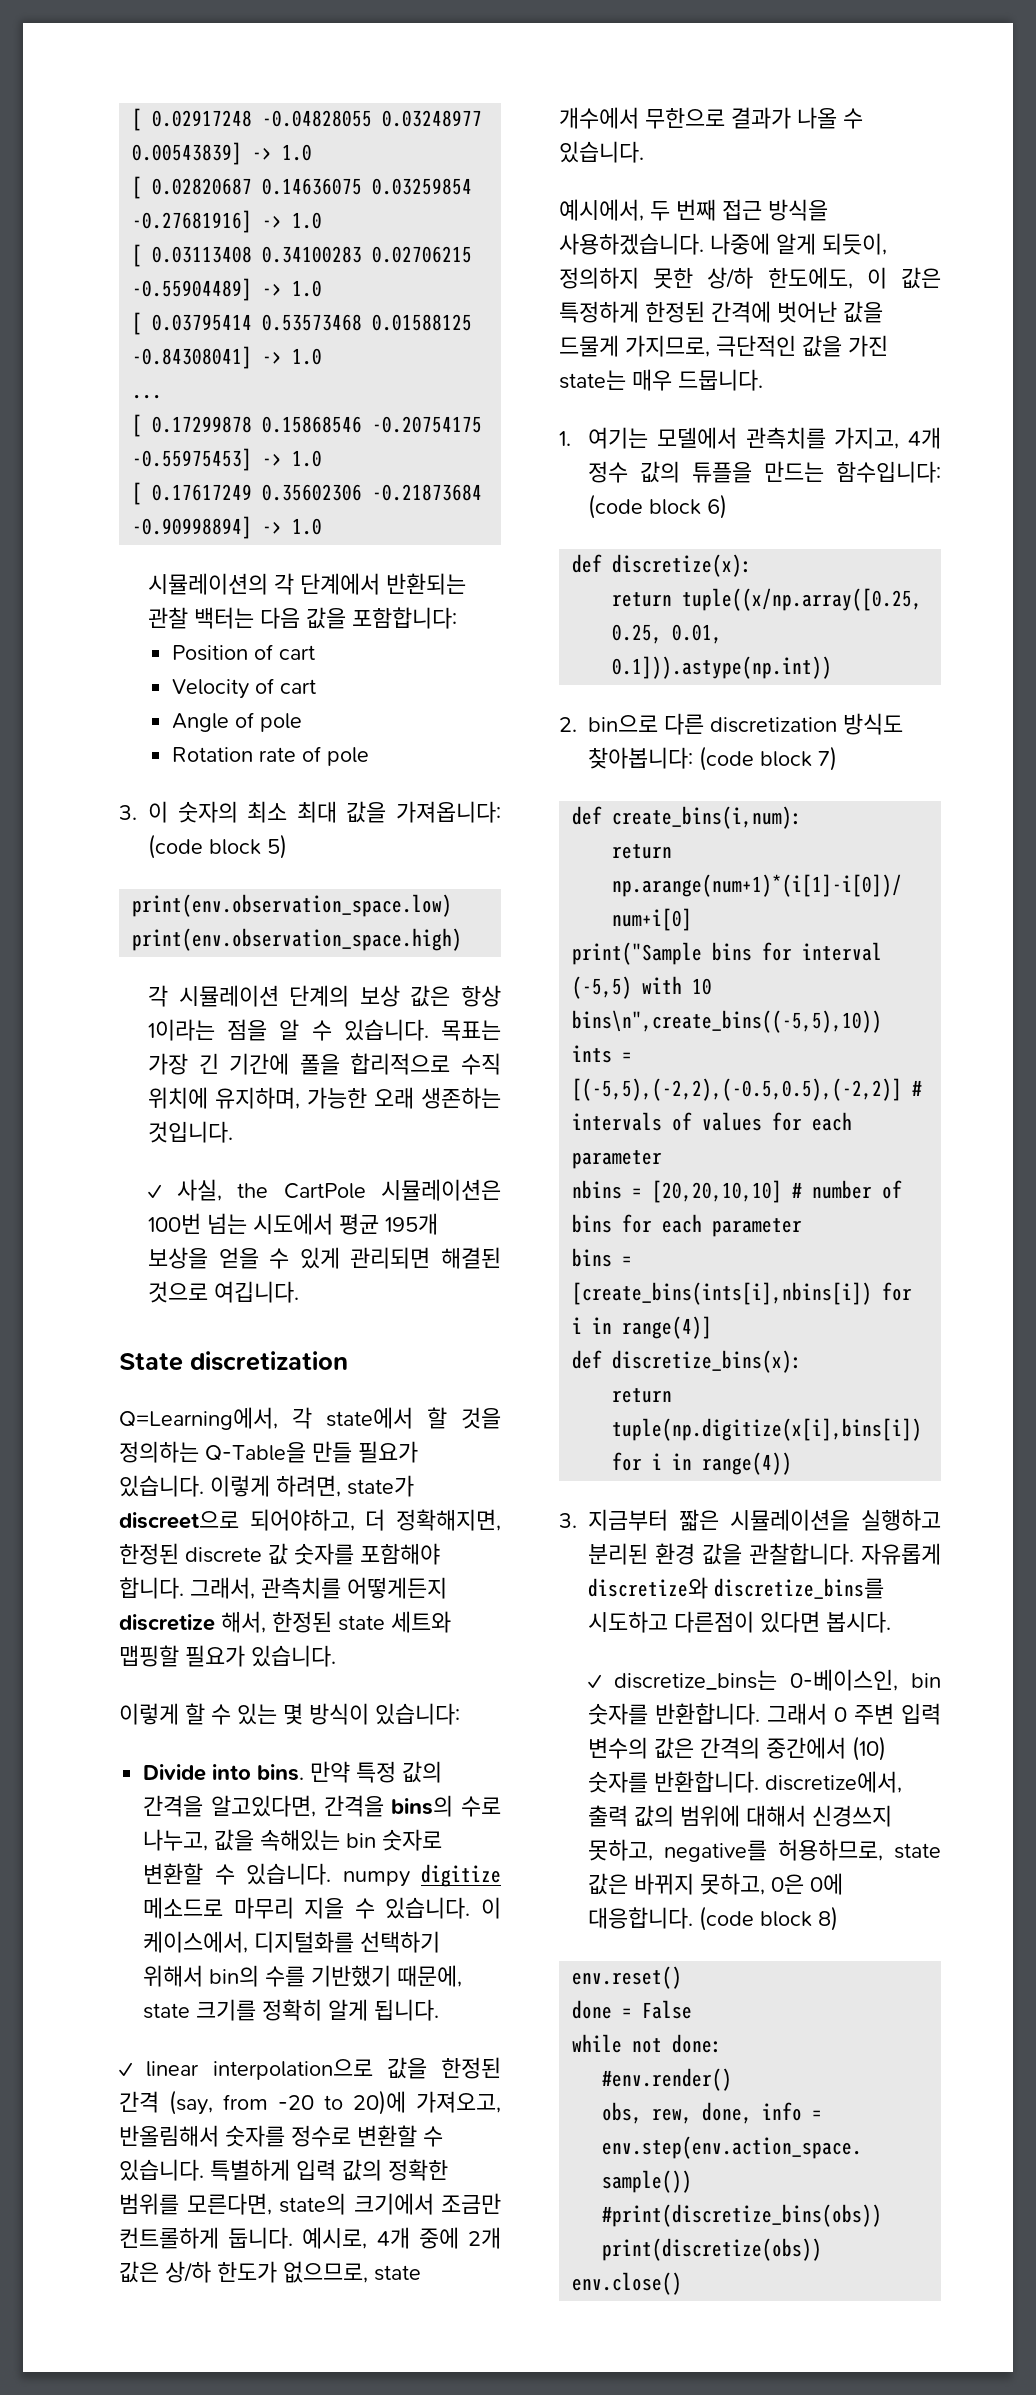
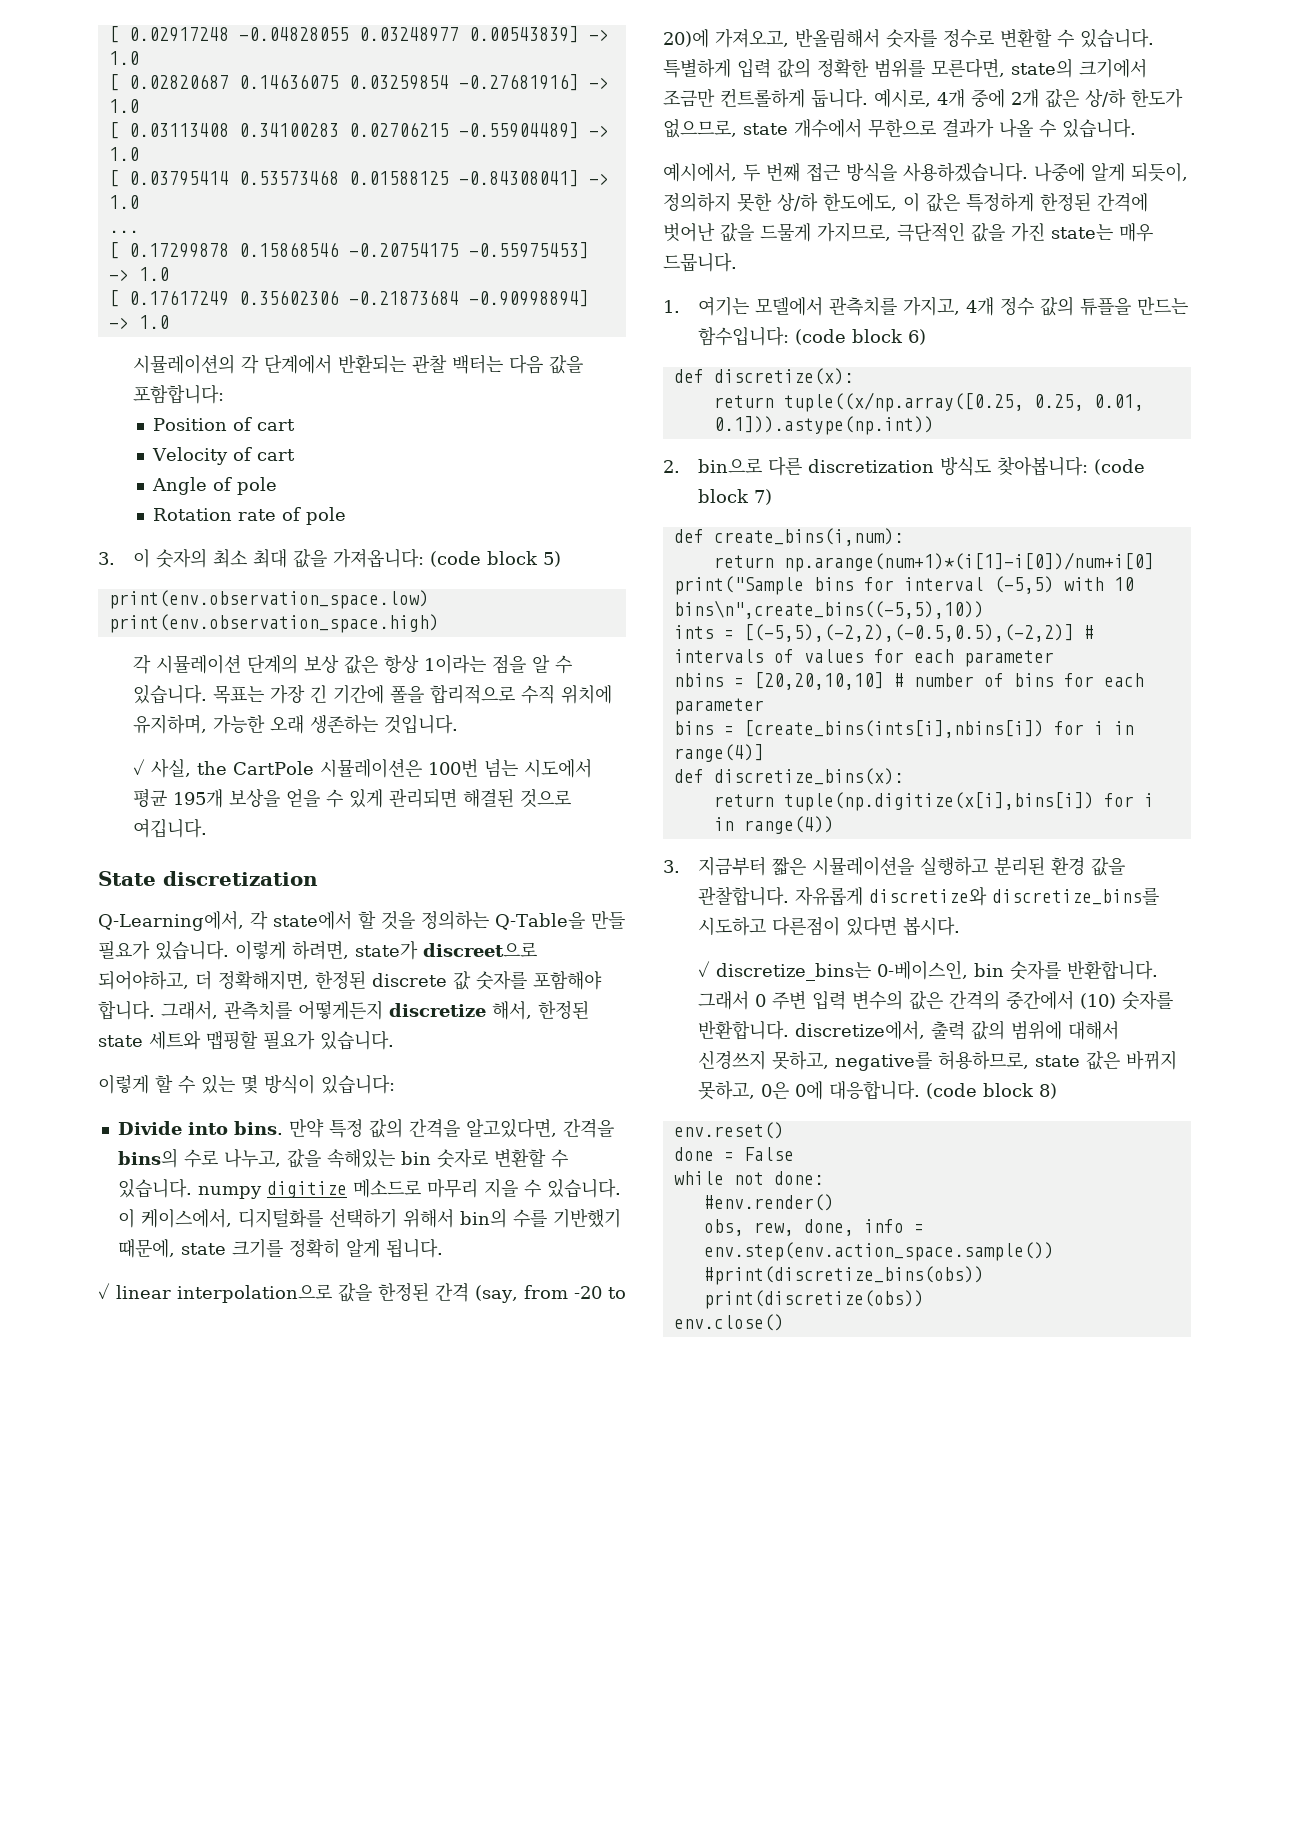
[119,1407,278,1430] Q=Learning에서, -> [98,911,244,931] Q-Learning에서,

